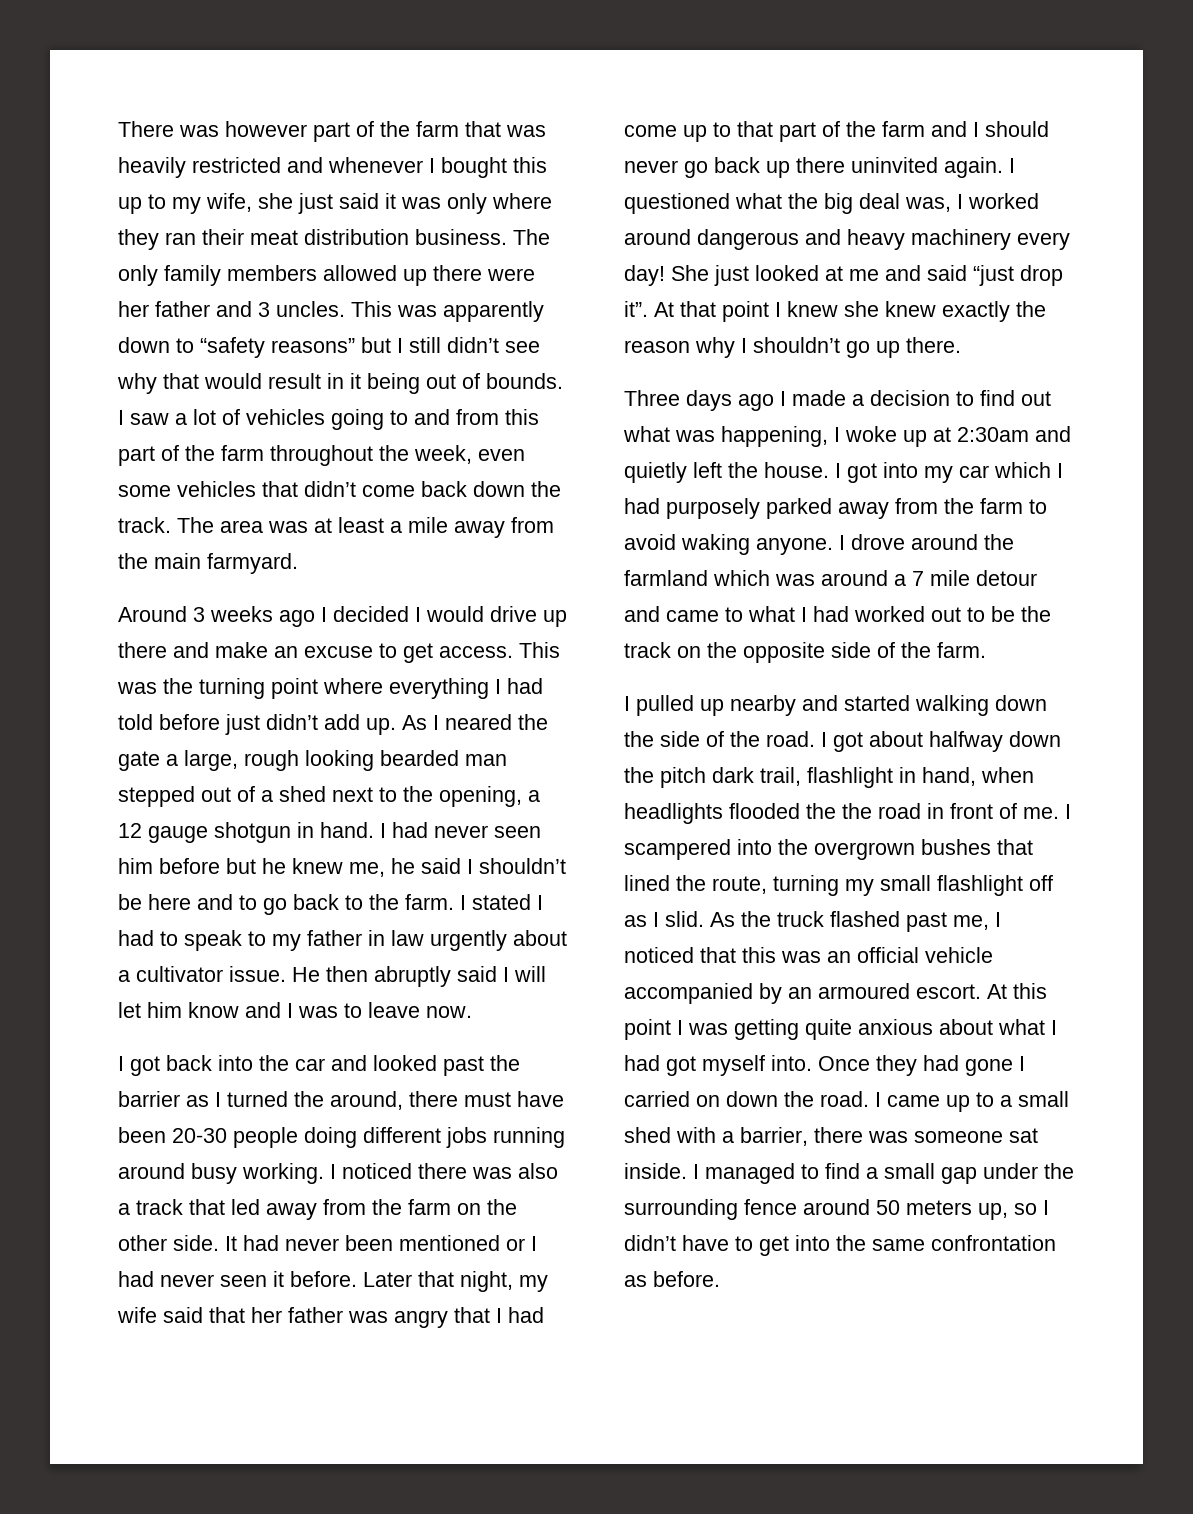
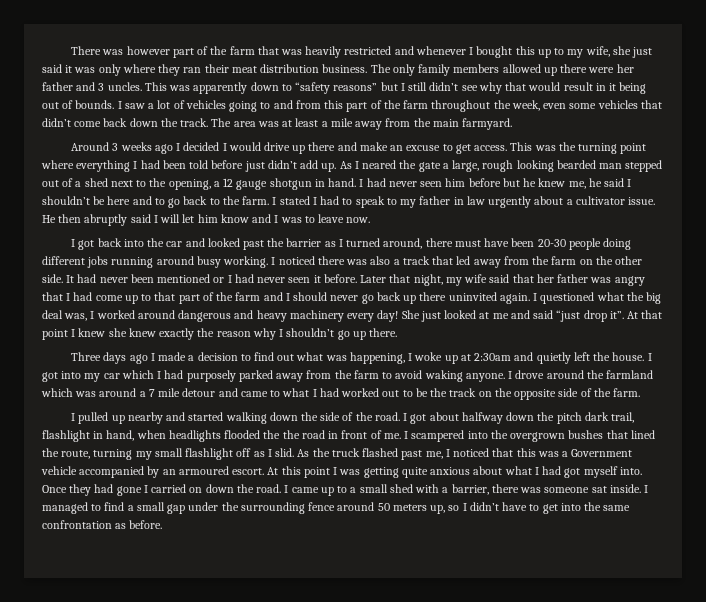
(543, 686) none -> [162,160,186,169] been
[294,1091,324,1107] the -> (381, 242) none
[827,947,919,963] an official -> [562,449,633,457] a Government

